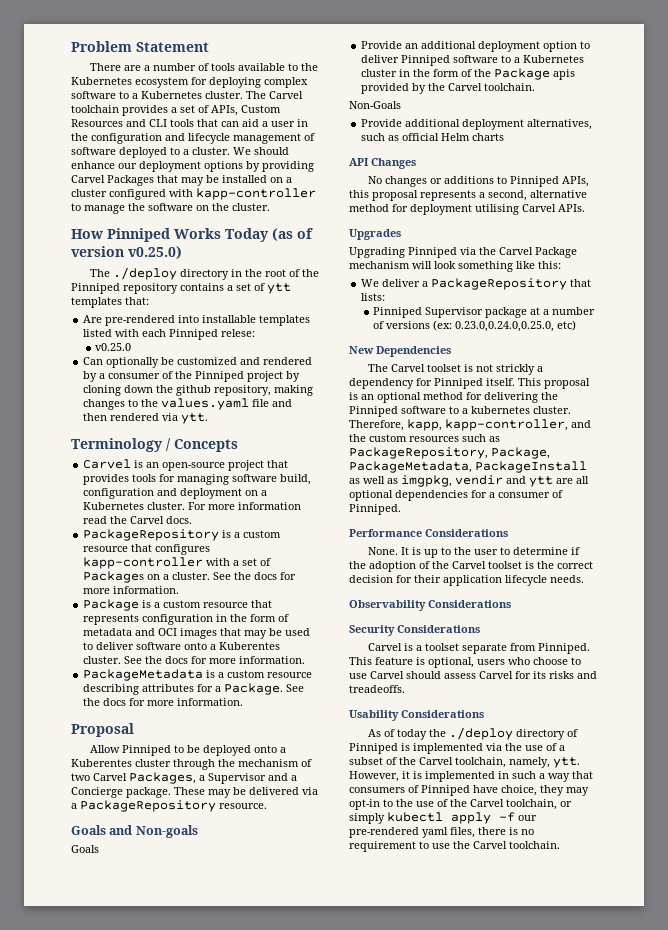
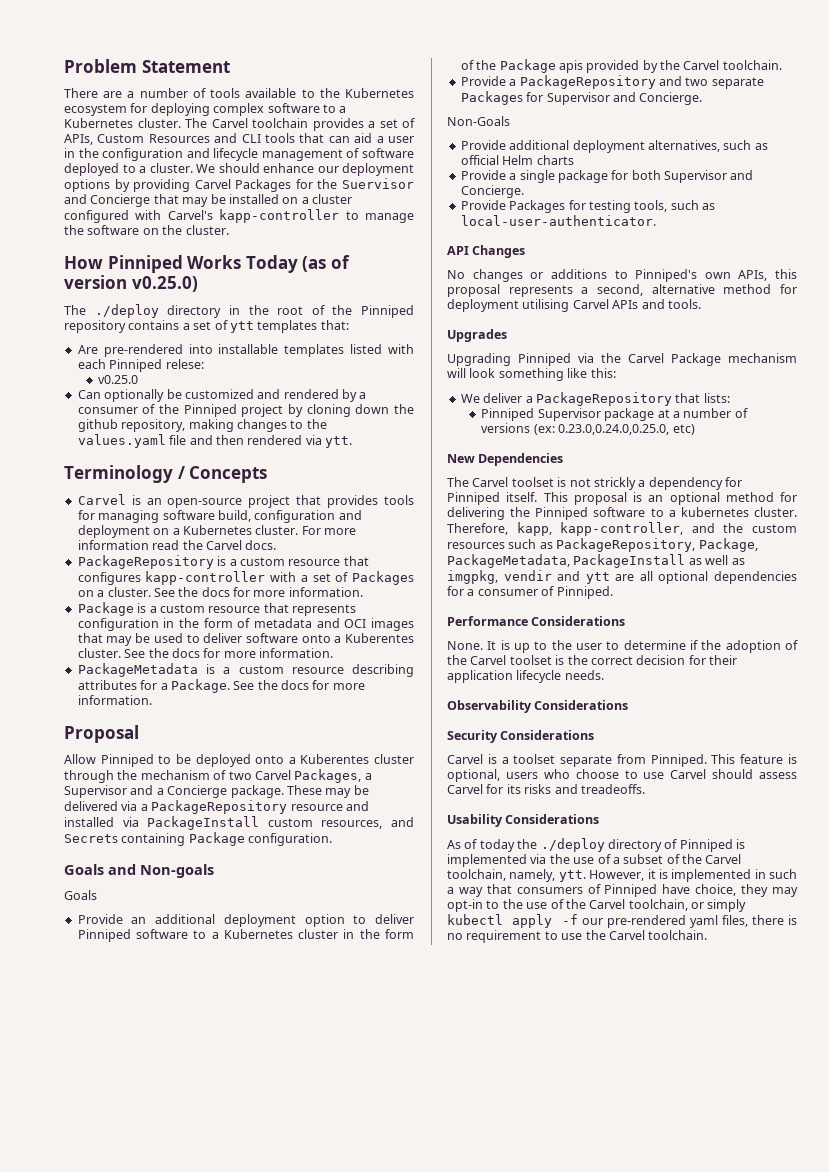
(154, 180) none -> [295,178,414,189] [64,194,151,207] for the Suervisor and Concierge
(193, 193) none -> [167,210,213,220] Carvel's
[219,803,267,809] resource. -> [290,801,369,811] [64,816,414,830] [64,832,333,846] resource and installed via PackageInstall custom resources, and Secrets containing Package configuration.
(536, 87) none -> [460,75,764,89] [460,91,703,105] // Provide a PackageRepository and two separate Packages for Supervisor and Concierge.
(505, 137) none -> [460,170,754,183] [460,185,524,198] [460,200,715,213] [460,215,656,226] // Provide a single package for both Supervisor and Concierge. // Provide Packages for testing tools, such as local-user-authenticator.
[509,176,559,187] Pinniped -> [635,269,731,282] Pinniped's own
[558,204,585,212] APIs. -> [612,299,701,309] APIs and tools.

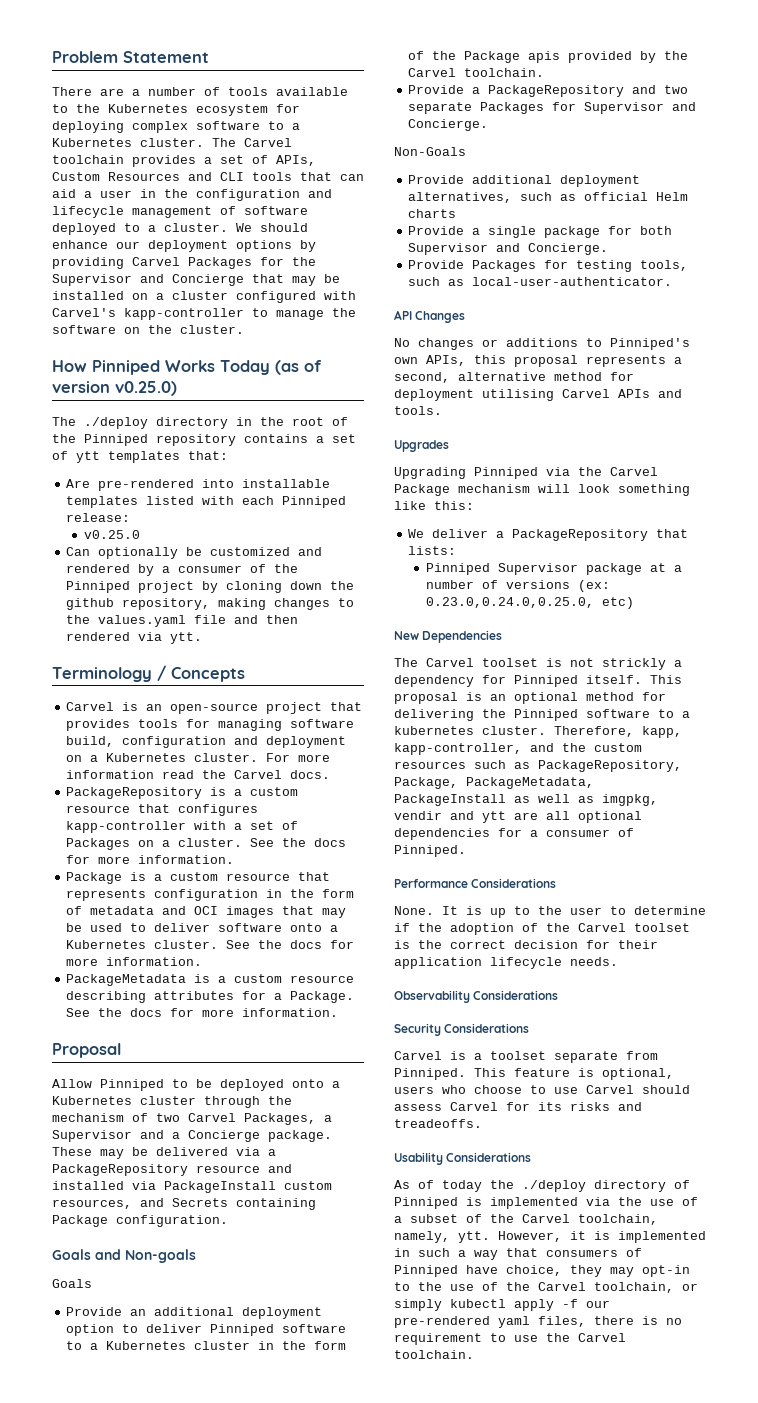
[342,178,414,189] Suervisor -> [52,274,132,286] Supervisor
[165,359,204,369] relese: -> [66,513,131,522] release:
[345,633,415,643] Kuberentes -> [66,940,147,949] Kubernetes
[300,754,370,764] Kuberentes -> [52,1096,132,1105] Kubernetes

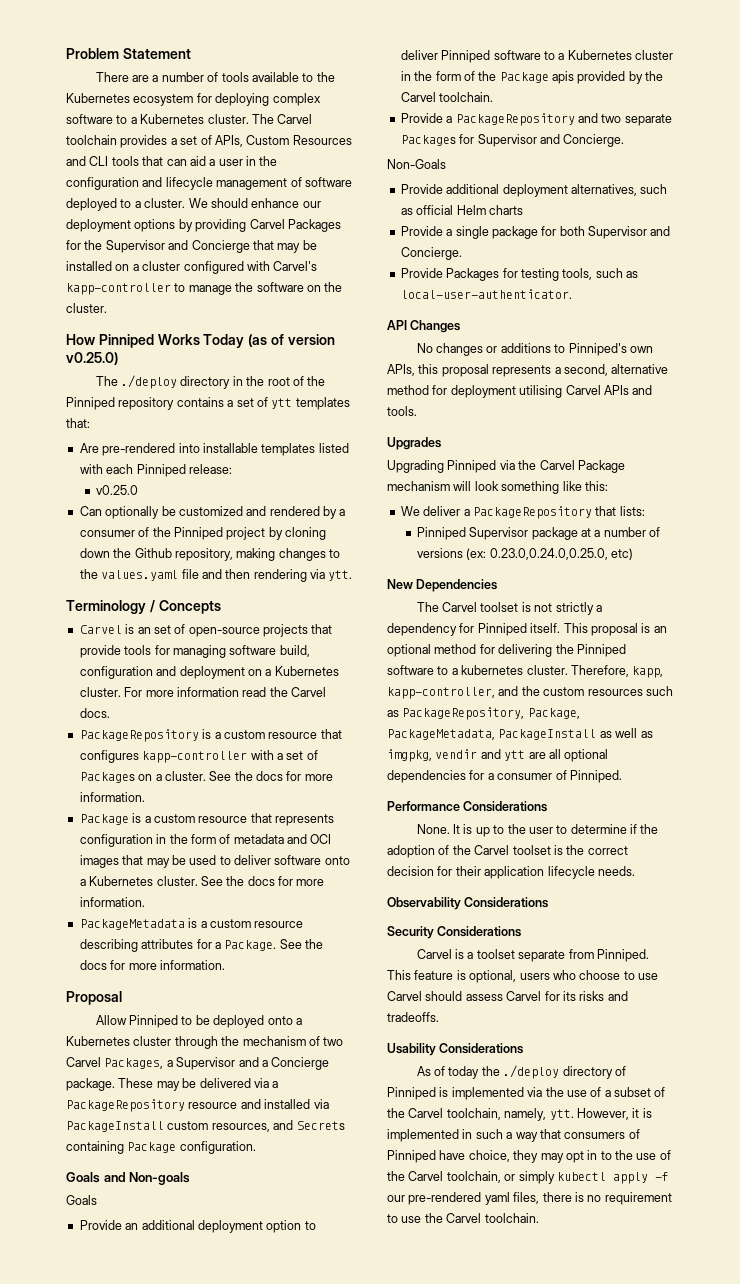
[66,598,115,610] github -> [134,548,172,558] Github
[66,632,131,641] rendered -> [253,569,307,582] rendering
[170,702,363,714] [66,719,131,731] open-source project that provides -> [153,624,333,637] [79,645,121,658] set of open-source projects that provide
[602,658,666,670] strickly -> [555,602,594,615] strictly
[394,1119,482,1128] treadeoffs. -> [387,1012,439,1022] tradeoffs.
[642,1265,690,1277] opt-in -> [565,1150,598,1163] opt in

